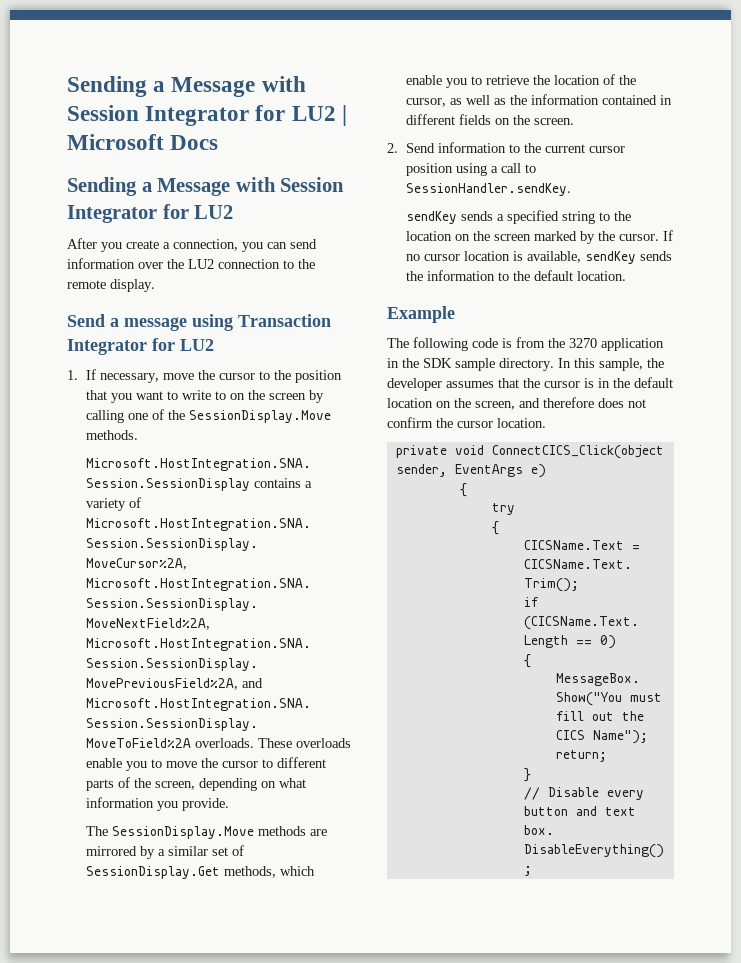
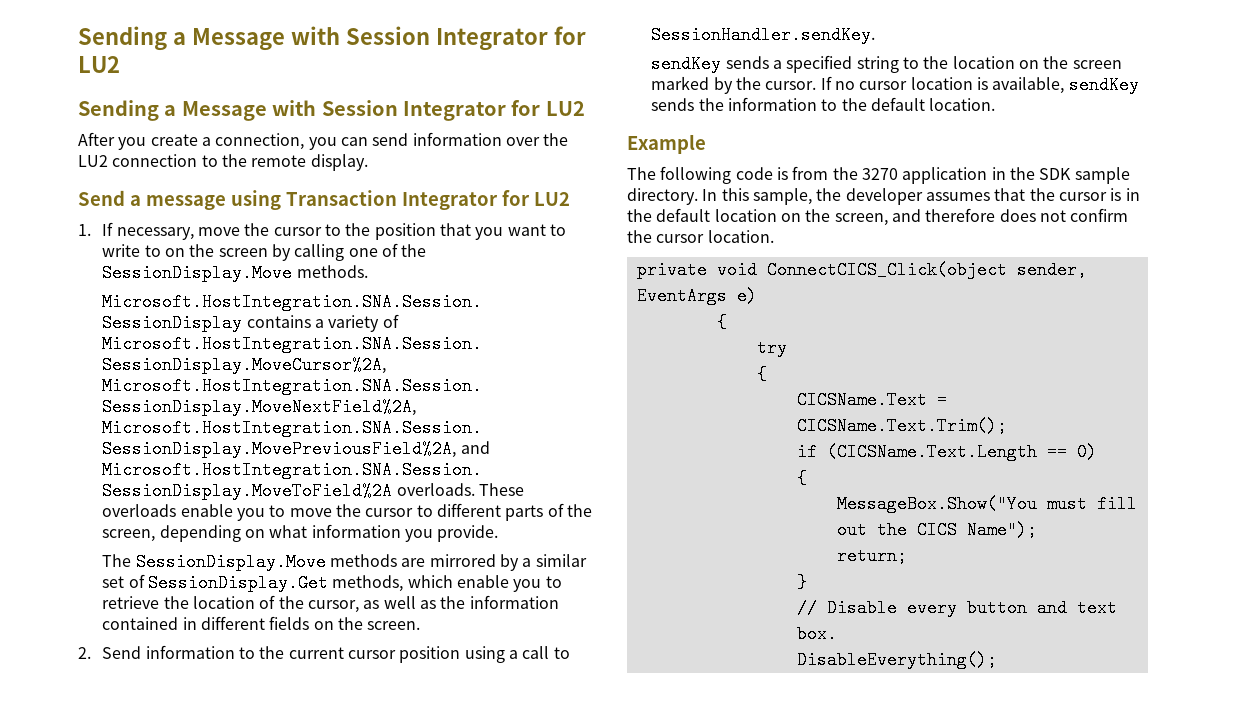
[67,76,306,97] [67,105,347,126] [67,134,219,150] Sending a Message with Session Integrator for LU2 | Microsoft Docs -> [78,26,586,51] [78,56,120,73] Sending a Message with Session Integrator for LU2

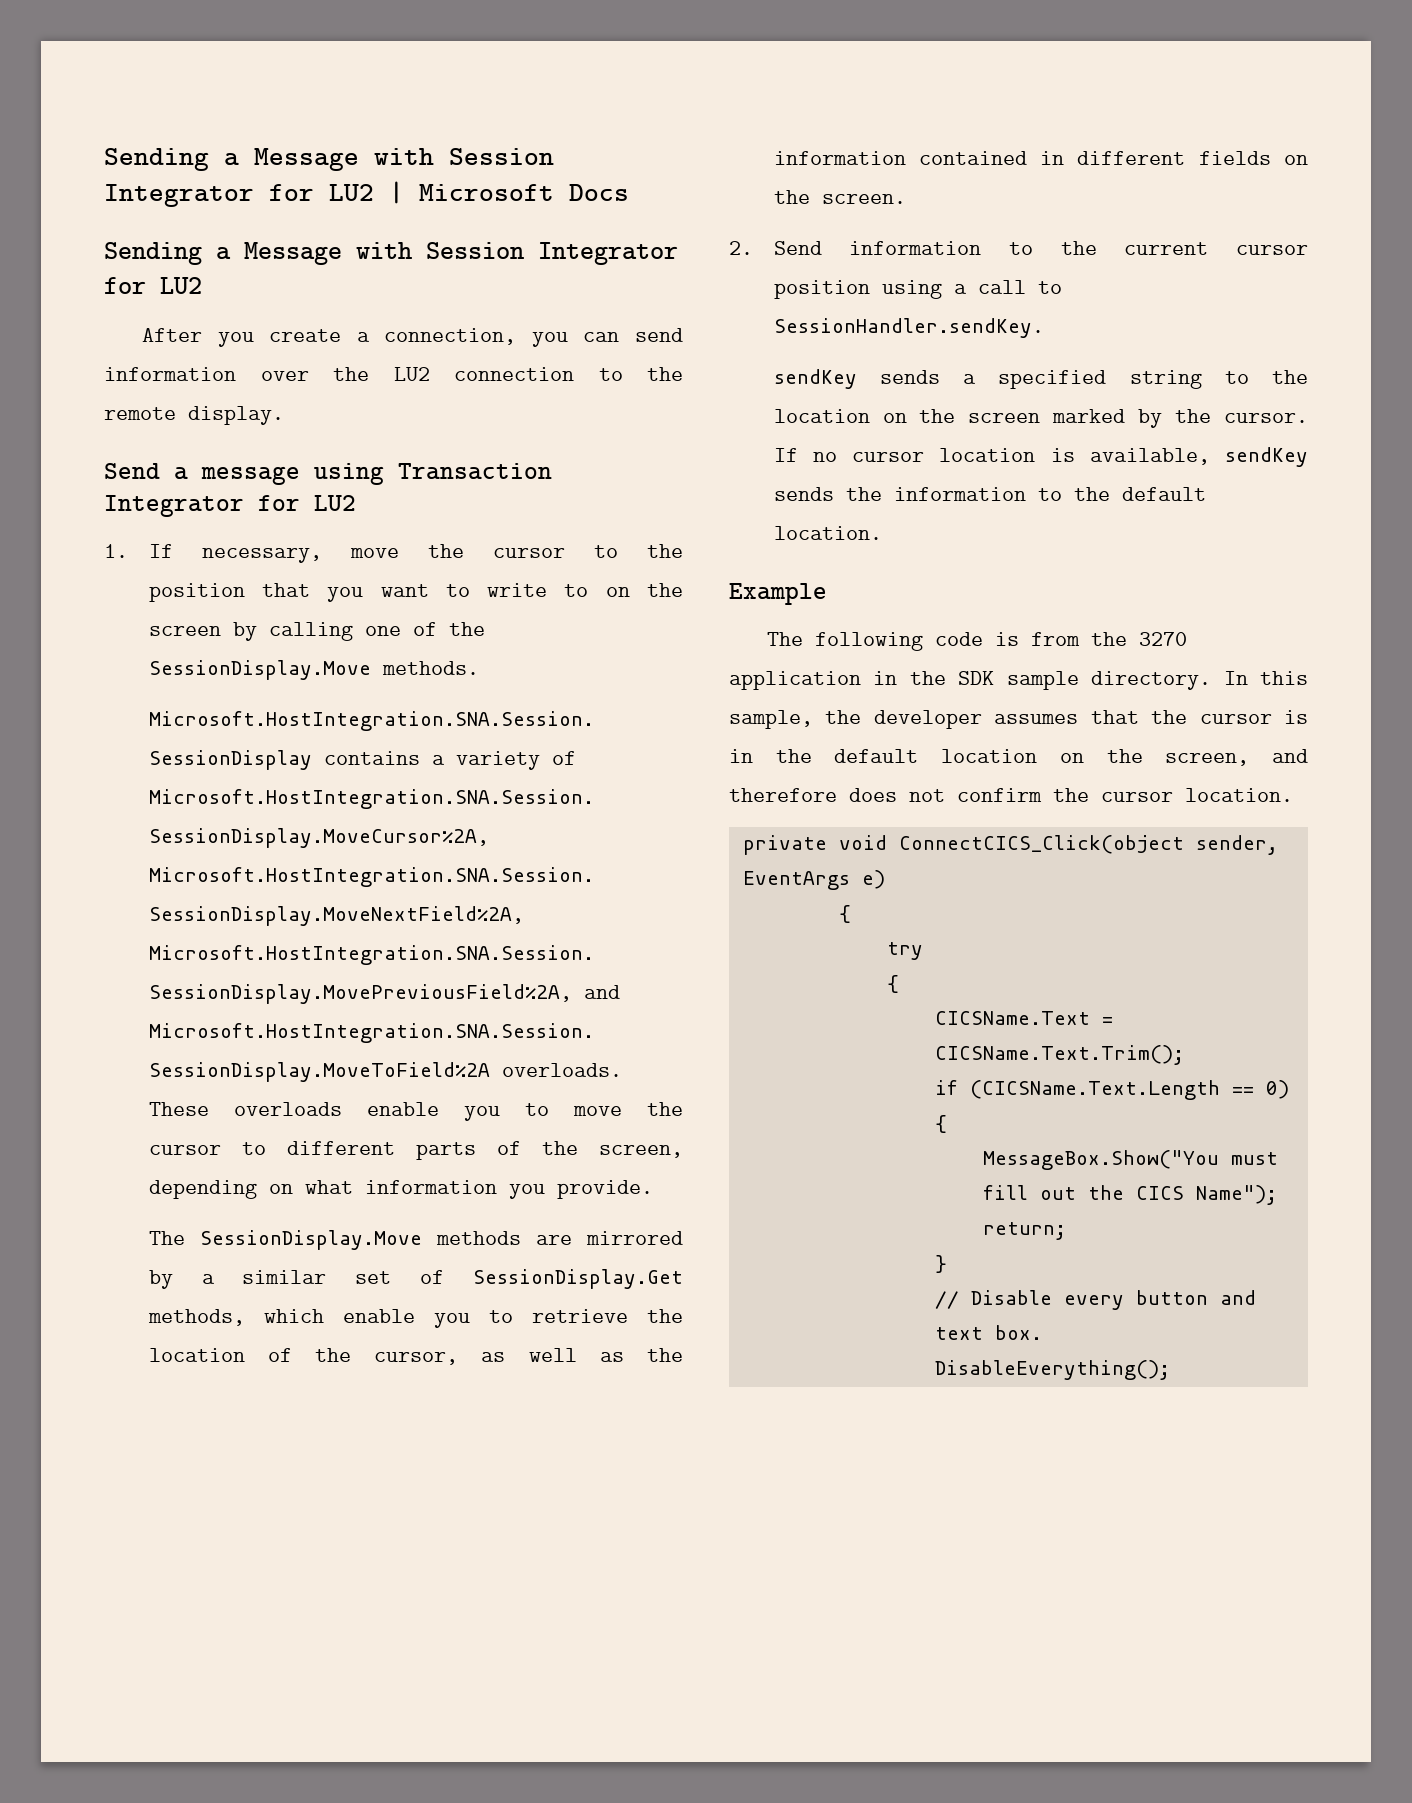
[78,26,586,51] [78,56,120,73] Sending a Message with Session Integrator for LU2 -> [104,148,554,171] [104,181,629,207] Sending a Message with Session Integrator for LU2 | Microsoft Docs

